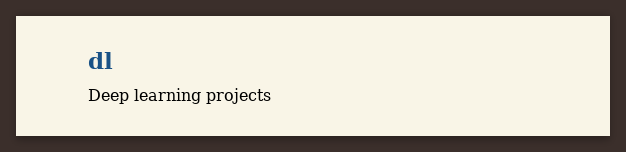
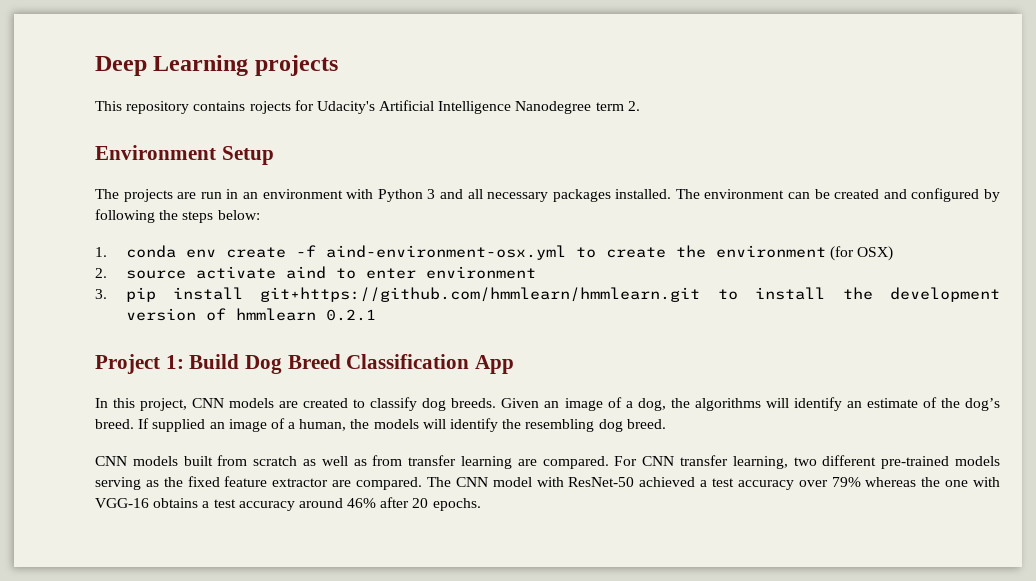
[88,52,113,69] [88,88,271,104] dl // Deep learning projects -> [95,55,338,76] [95,100,640,114] [95,145,274,165] [95,188,1001,202] [95,209,260,223] [95,245,894,261] [95,266,536,279] [95,287,1000,302] [125,308,376,321] [95,354,515,374] [95,397,1000,411] [95,418,666,432] [95,455,1000,469] [95,476,1001,490] [95,497,481,511] Deep Learning projects // This repository contains rojects for Udacity's Artificial Intelligence Nanodegree term 2. // Environment Setup // The projects are run in an environment with Python 3 and all necessary packages installed. The environment can be created and configured by following the steps below: // 1. conda env create -f aind-environment-osx.yml to create the environment (for OSX) // 2. source activate aind to enter environment // 3. pip install git+https://github.com/hmmlearn/hmmlearn.git to install the development version of hmmlearn 0.2.1 // Project 1: Build Dog Breed Classification App // In this project, CNN models are created to classify dog breeds. Given an image of a dog, the algorithms will identify an estimate of the dog’s breed. If supplied an image of a human, the models will identify the resembling dog breed. // CNN models built from scratch as well as from transfer learning are compared. For CNN transfer learning, two different pre-trained models serving as the fixed feature extractor are compared. The CNN model with ResNet-50 achieved a test accuracy over 79% whereas the one with VGG-16 obtains a test accuracy around 46% after 20 epochs.

